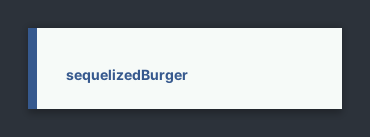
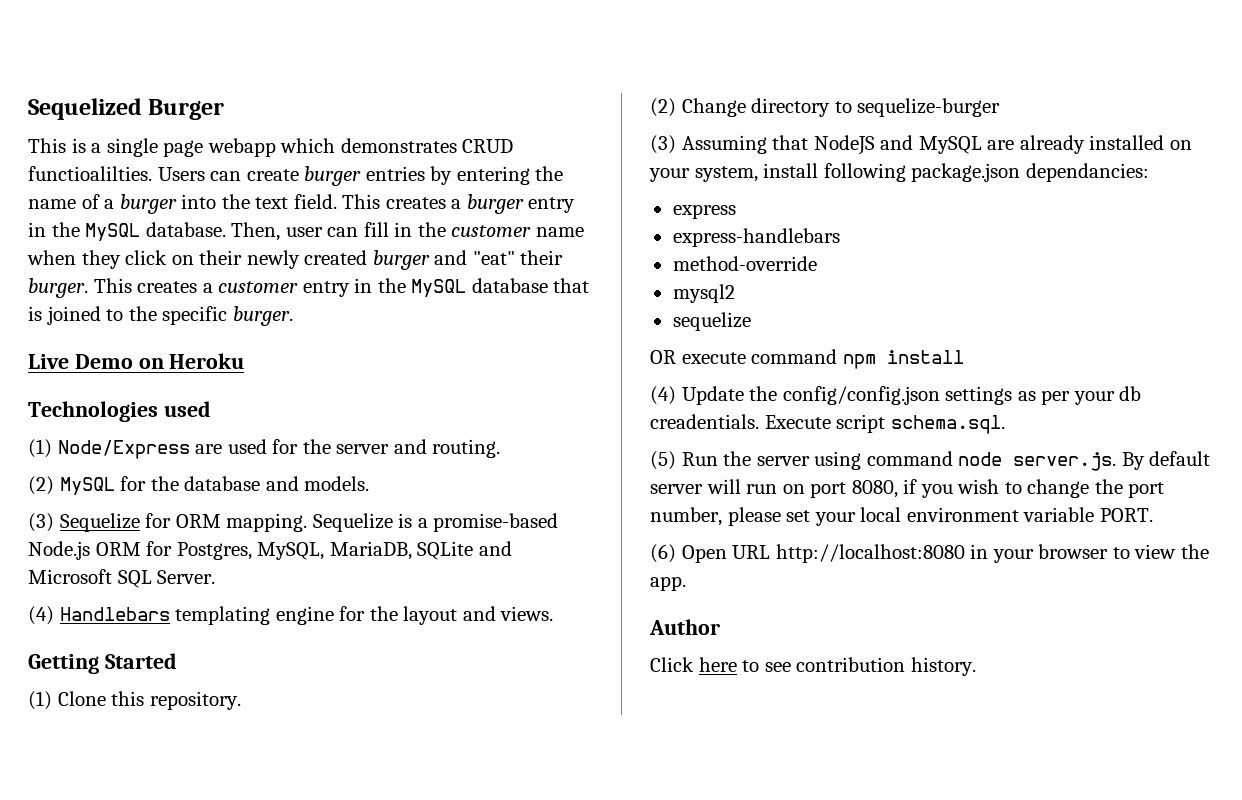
[66,69,188,84] sequelizedBurger -> [28,98,225,120] [28,138,514,157] [28,166,564,186] [28,194,576,214] [28,222,584,241] [27,250,564,270] [28,278,590,298] [28,306,293,326] [28,353,245,369] [28,401,211,422] [28,439,501,459] [28,476,370,495] [28,513,559,532] [28,541,512,560] [28,569,216,588] [28,606,554,625] [28,653,177,674] [28,691,241,710] [650,98,1001,117] [650,135,1192,155] [649,163,1149,182] [672,204,736,219] [672,228,840,247] [672,256,817,271] [672,284,735,303] [672,312,751,331] [650,349,964,369] [650,386,1142,405] [650,414,1005,434] [650,451,1211,471] [650,479,1165,498] [650,507,1153,526] [650,544,1209,563] [650,576,686,591] [649,619,720,635] [650,657,976,676] Sequelized Burger // This is a single page webapp which demonstrates CRUD functioalilties. Users can create burger entries by entering the name of a burger into the text field. This creates a burger entry in the MySQL database. Then, user can fill in the customer name when they click on their newly created burger and "eat" their burger. This creates a customer entry in the MySQL database that is joined to the specific burger. // Live Demo on Heroku // Technologies used // (1) Node/Express are used for the server and routing. // (2) MySQL for the database and models. // (3) Sequelize for ORM mapping. Sequelize is a promise-based Node.js ORM for Postgres, MySQL, MariaDB, SQLite and Microsoft SQL Server. // (4) Handlebars templating engine for the layout and views. // Getting Started // (1) Clone this repository. // (2) Change directory to sequelize-burger // (3) Assuming that NodeJS and MySQL are already installed on your system, install following package.json dependancies: // express // express-handlebars // method-override // mysql2 // sequelize // OR execute command npm install // (4) Update the config/config.json settings as per your db creadentials. Execute script schema.sql. // (5) Run the server using command node server.js. By default server will run on port 8080, if you wish to change the port number, please set your local environment variable PORT. // (6) Open URL http://localhost:8080 in your browser to view the app. // Author // Click here to see contribution history.

